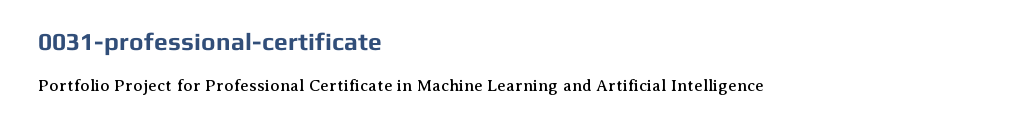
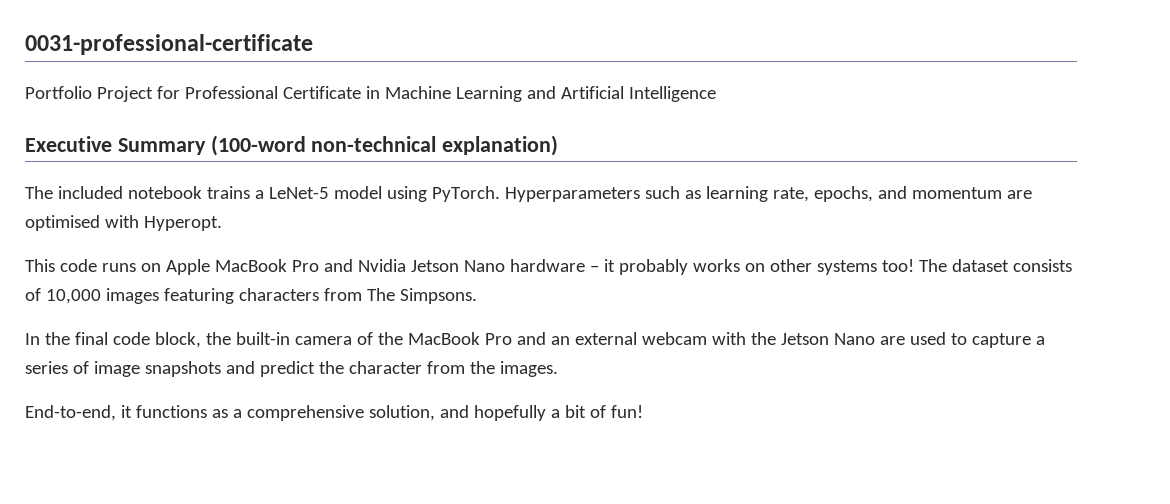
(764, 87) none -> [25,135,559,156] [25,186,1032,202] [25,215,222,231] [25,259,1072,275] [25,288,477,304] [25,332,1045,348] [25,361,558,377] [25,405,643,421] // Executive Summary (100-word non-technical explanation) // The included notebook trains a LeNet-5 model using PyTorch. Hyperparameters such as learning rate, epochs, and momentum are optimised with Hyperopt. // This code runs on Apple MacBook Pro and Nvidia Jetson Nano hardware – it probably works on other systems too! The dataset consists of 10,000 images featuring characters from The Simpsons. // In the final code block, the built-in camera of the MacBook Pro and an external webcam with the Jetson Nano are used to capture a series of image snapshots and predict the character from the images. // End-to-end, it functions as a comprehensive solution, and hopefully a bit of fun!

